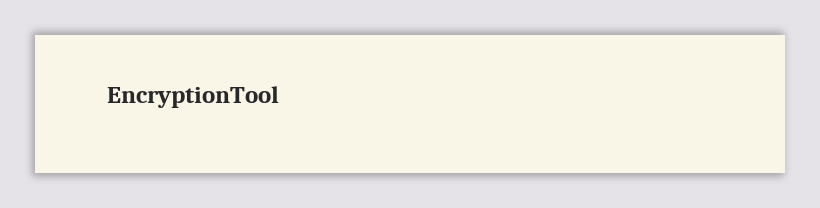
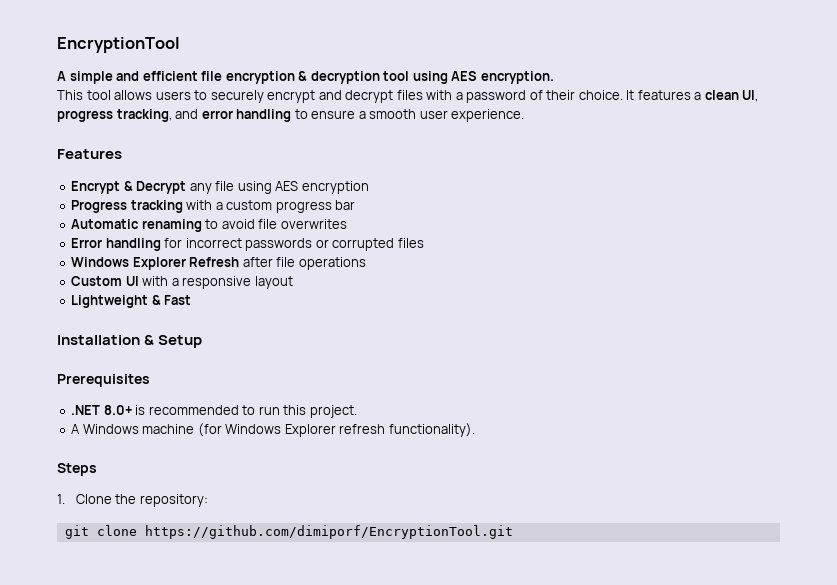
(279, 97) none -> [57,71,554,84] [57,90,759,103] [57,109,525,122] [57,149,122,159] [71,181,369,194] [71,200,356,213] [71,219,347,232] [71,238,424,251] [71,257,366,270] [71,276,293,289] [71,295,192,308] [57,335,203,348] [57,374,150,387] [71,405,357,418] [71,423,475,437] [57,463,97,476] [57,494,208,507] [64,525,513,539] // A simple and efficient file encryption & decryption tool using AES encryption. // This tool allows users to securely encrypt and decrypt files with a password of their choice. It features a clean UI, progress tracking, and error handling to ensure a smooth user experience. // Features // Encrypt & Decrypt any file using AES encryption // Progress tracking with a custom progress bar // Automatic renaming to avoid file overwrites // Error handling for incorrect passwords or corrupted files // Windows Explorer Refresh after file operations // Custom UI with a responsive layout // Lightweight & Fast // Installation & Setup // Prerequisites // .NET 8.0+ is recommended to run this project. // A Windows machine (for Windows Explorer refresh functionality). // Steps // 1. Clone the repository: // git clone https://github.com/dimiporf/EncryptionTool.git

